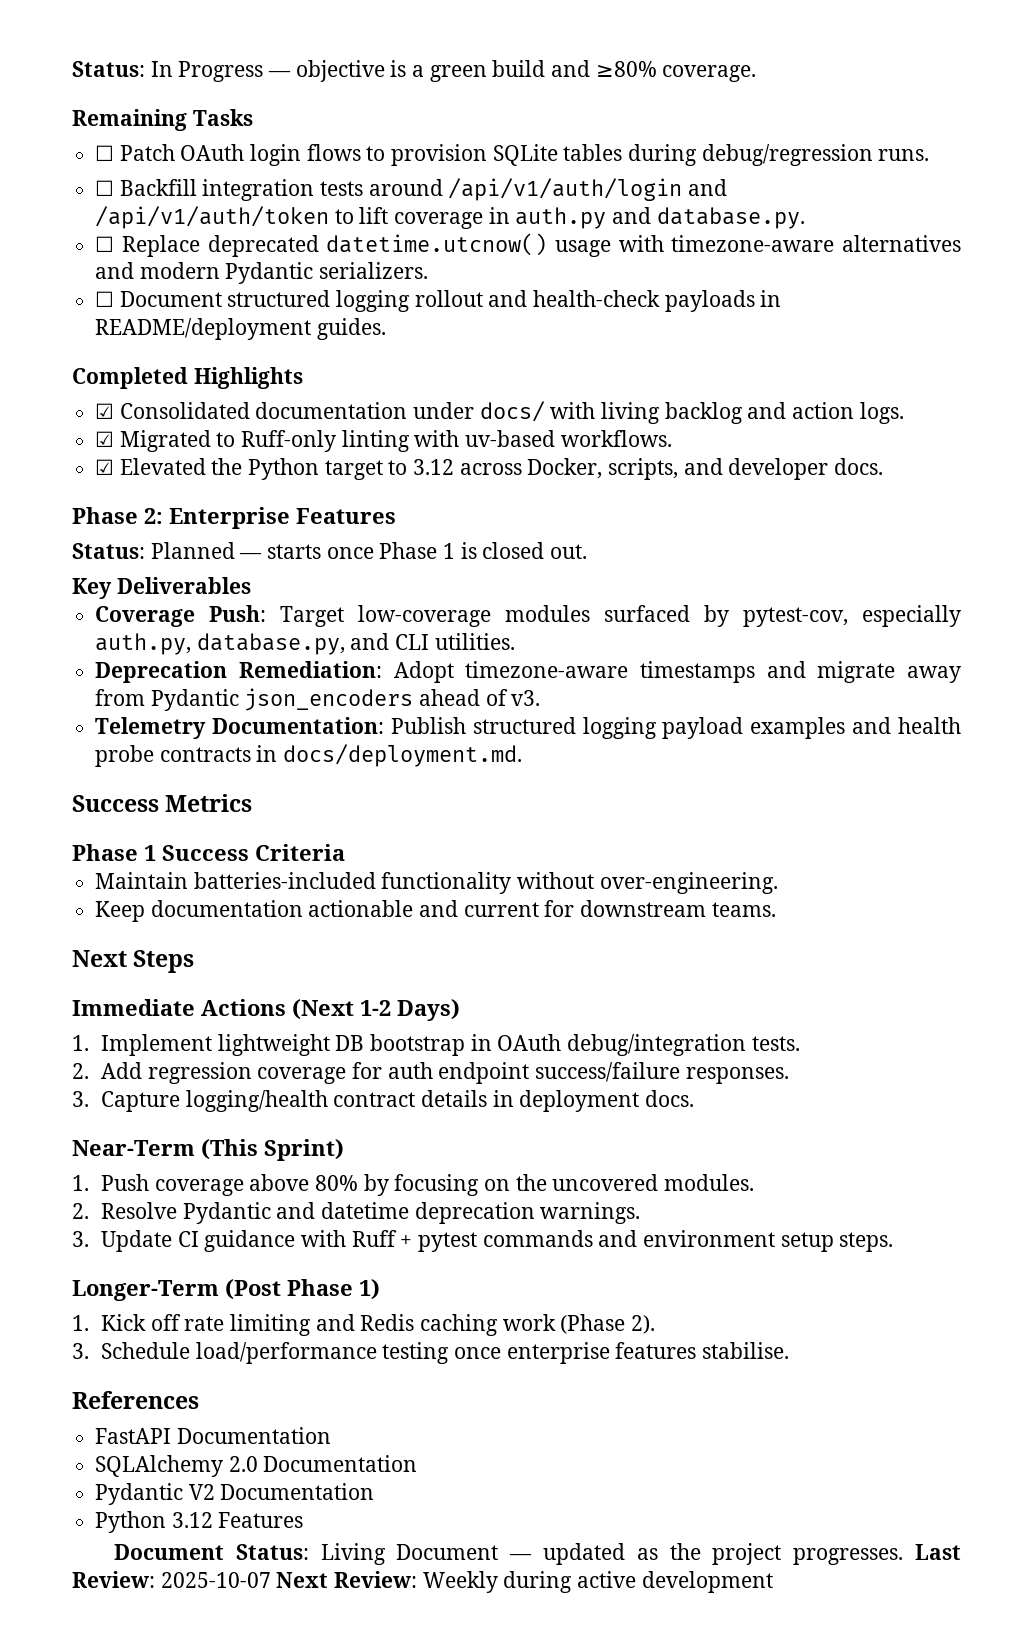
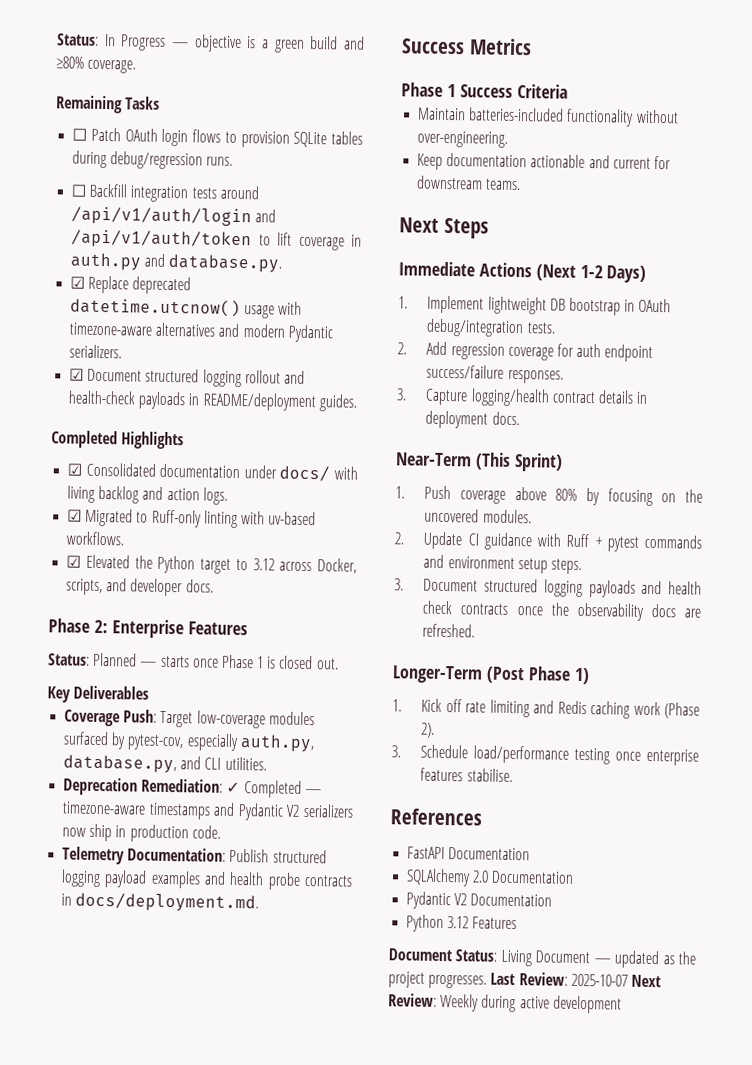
[95,236,115,252] ☐ -> [70,276,86,289] ☑
[95,291,115,307] ☐ -> [69,368,85,381] ☑
[393,661,962,683] [95,688,541,711] Adopt timezone-aware timestamps and migrate away from Pydantic json_encoders ahead of v3. -> [226,780,322,798] [62,801,354,821] [62,823,221,843] ✓ Completed — timezone-aware timestamps and Pydantic V2 serializers now ship in production code.
[100,1202,641,1224] [72,1231,89,1247] Resolve Pydantic and datetime deprecation warnings. // 3. -> (405, 538) none
(894, 1242) none -> [394,578,702,598] [422,600,701,621] [422,623,476,638] // 3. Document structured logging payloads and health check contracts once the observability docs are refreshed.

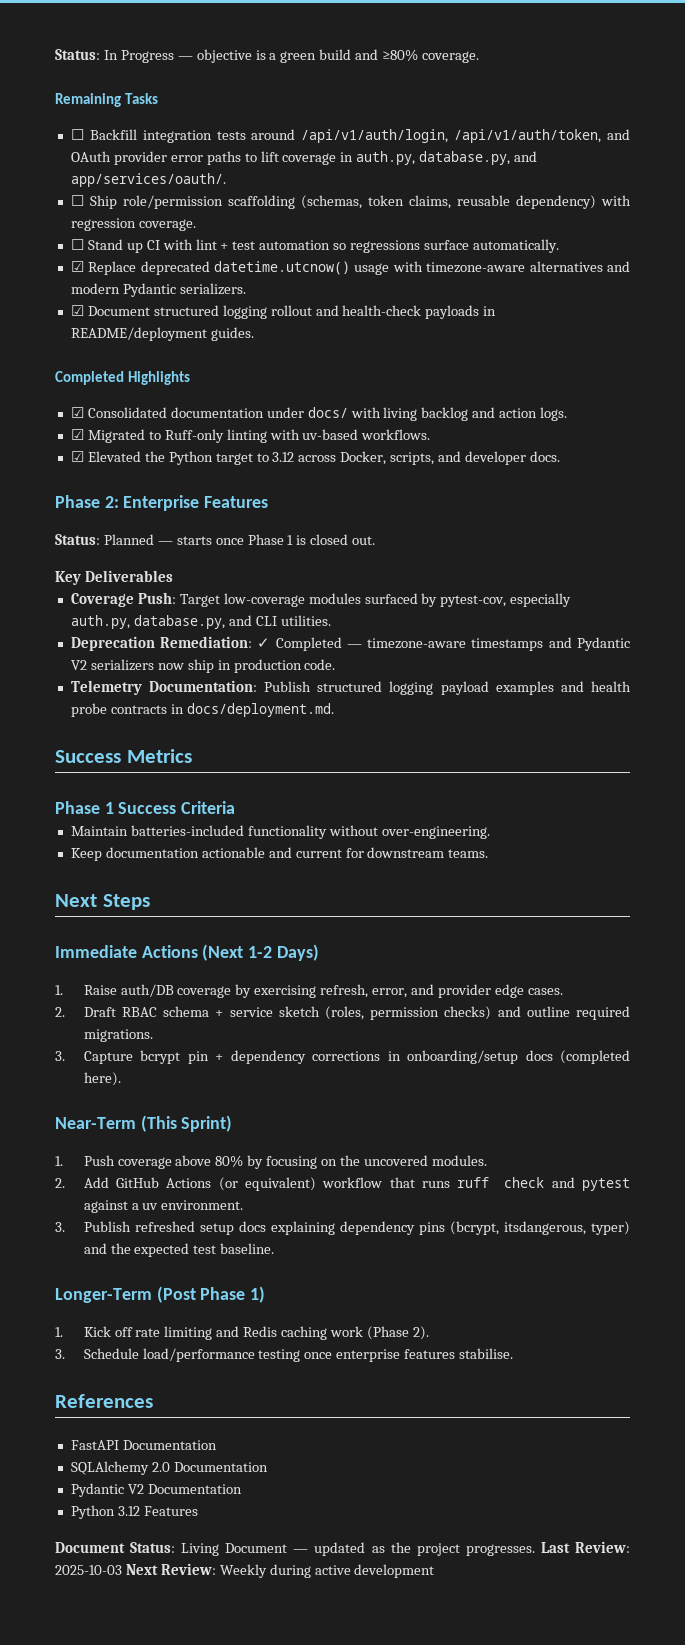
[72,127,363,148] [72,150,234,170] // ☐ Patch OAuth login flows to provision SQLite tables during debug/regression runs. -> (159, 98) none
[71,206,277,227] [71,229,362,251] [70,252,284,273] /api/v1/auth/login and /api/v1/auth/token to lift coverage in auth.py and database.py. -> [301,129,630,143] [70,151,538,165] [70,173,226,187] [70,195,631,209] [70,218,196,231] [70,239,559,253] /api/v1/auth/login, /api/v1/auth/token, and OAuth provider error paths to lift coverage in auth.py, database.py, and app/services/oauth/. // ☐ Ship role/permission scaffolding (schemas, token claims, reusable dependency) with regression coverage. // ☐ Stand up CI with lint + test automation so regressions surface automatically.
[427,295,672,316] [426,318,556,338] [397,341,654,363] [426,364,564,384] [396,388,649,407] [425,410,520,429] Implement lightweight DB bootstrap in OAuth debug/integration tests. // 2. Add regression coverage for auth endpoint success/failure responses. // 3. Capture logging/health contract details in deployment docs. -> [83,984,563,998] [55,1006,630,1020] [83,1029,153,1042] [55,1050,630,1064] [83,1072,121,1086] Raise auth/DB coverage by exercising refresh, error, and provider edge cases. // 2. Draft RBAC schema + service sketch (roles, permission checks) and outline required migrations. // 3. Capture bcrypt pin + dependency corrections in onboarding/setup docs (completed here).
[423,531,702,552] [423,554,582,574] [394,578,702,598] [422,600,701,621] [422,623,476,638] Update CI guidance with Ruff + pytest commands and environment setup steps. // 3. Document structured logging payloads and health check contracts once the observability docs are refreshed. -> [83,1177,631,1191] [83,1200,244,1213] [55,1221,631,1235] [83,1243,275,1257] Add GitHub Actions (or equivalent) workflow that runs ruff check and pytest against a uv environment. // 3. Publish refreshed setup docs explaining dependency pins (bcrypt, itsdangerous, typer) and the expected test baseline.
[570,973,628,987] 2025-10-07 -> [55,1565,122,1575] 2025-10-03

